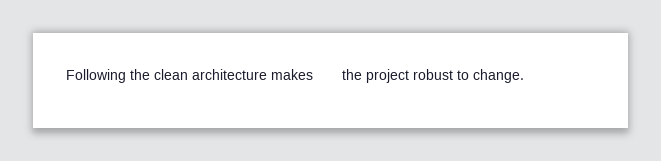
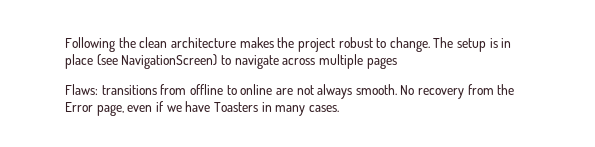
(524, 76) none -> [433,37,512,52] [65,54,397,69] [65,84,515,99] [65,101,339,116] The setup is in place (see NavigationScreen) to navigate across multiple pages // Flaws: transitions from offline to online are not always smooth. No recovery from the Error page, even if we have Toasters in many cases.

